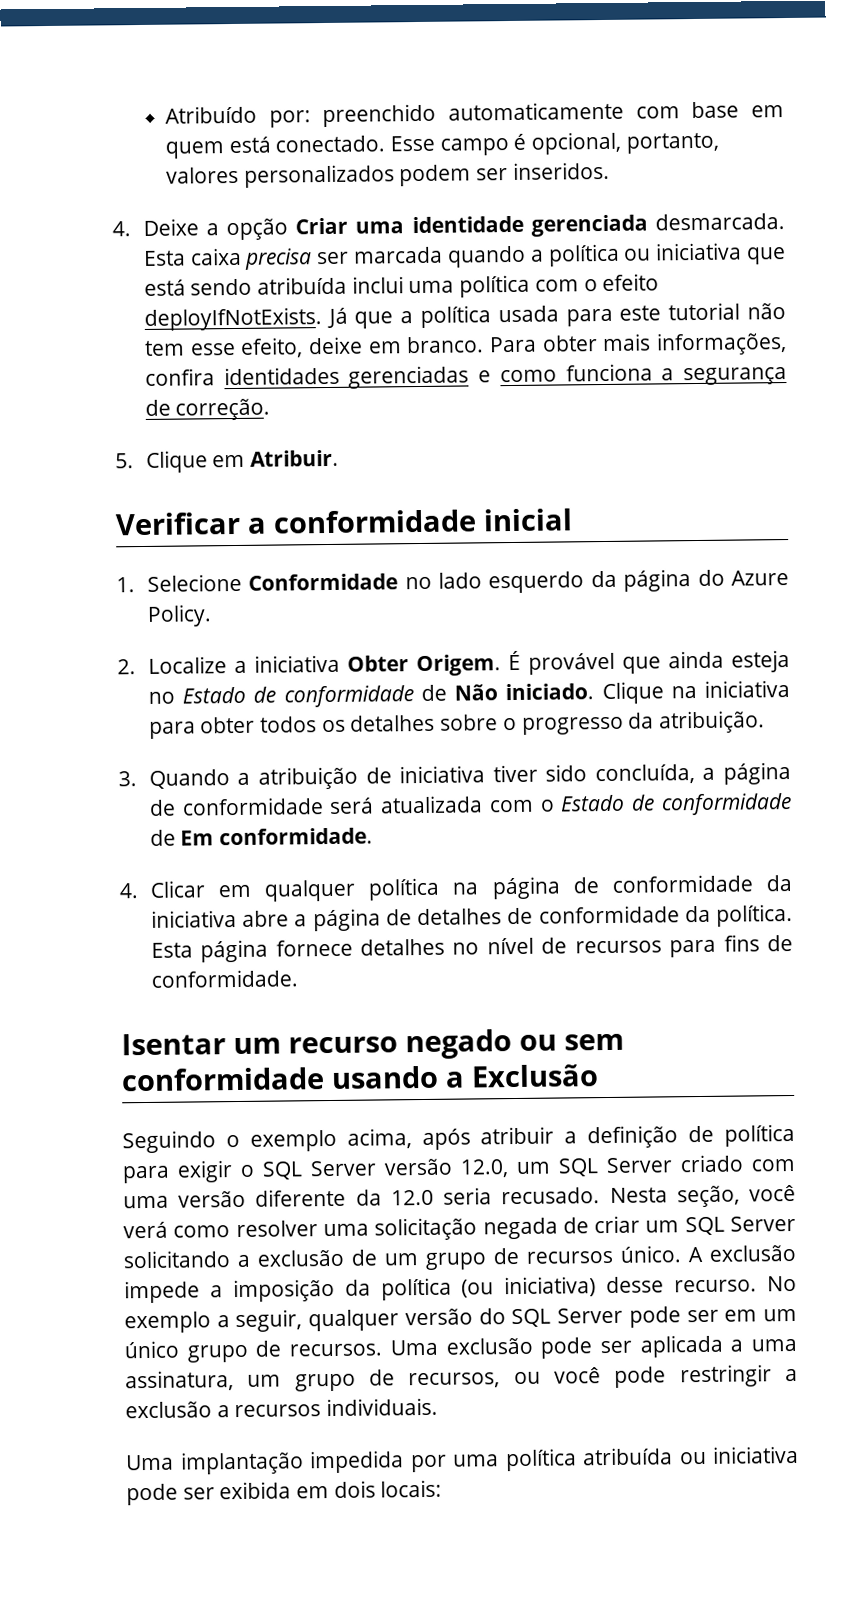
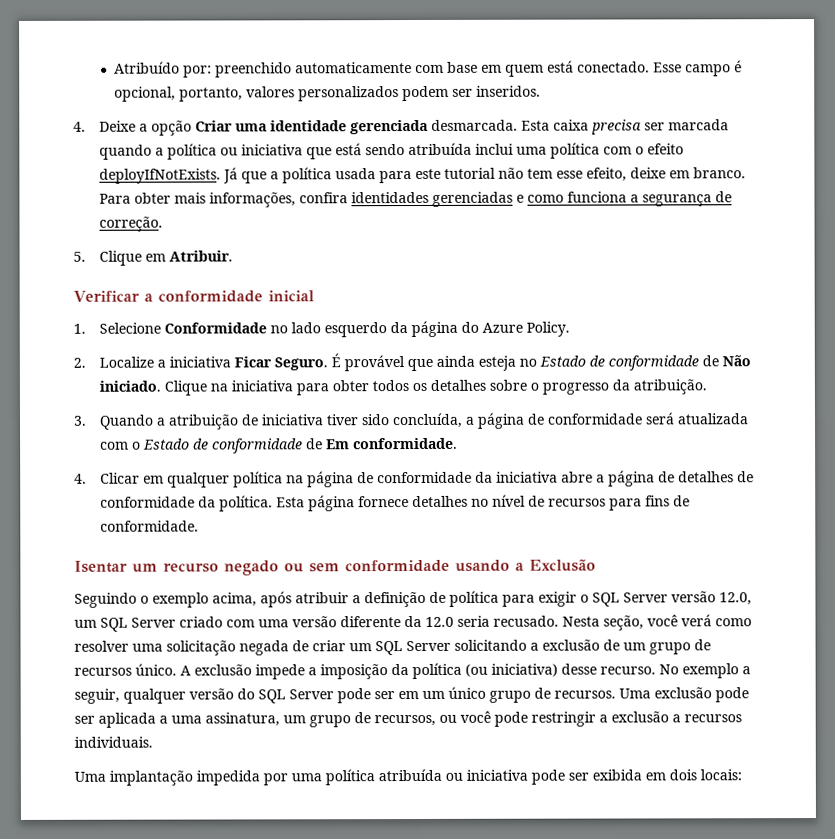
[346,654,501,677] Obter Origem. -> [233,356,328,371] Ficar Seguro.

